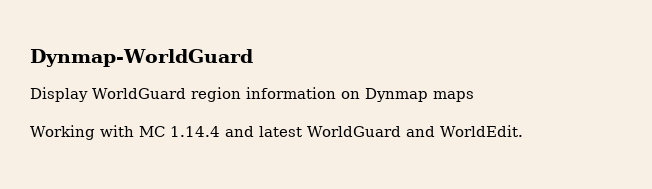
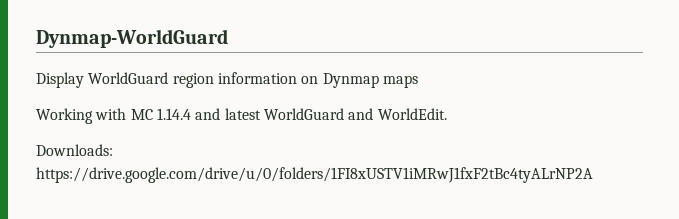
(523, 131) none -> [36,144,113,156] [36,167,593,183] // Downloads: https://drive.google.com/drive/u/0/folders/1FI8xUSTV1iMRwJ1fxF2tBc4tyALrNP2A

